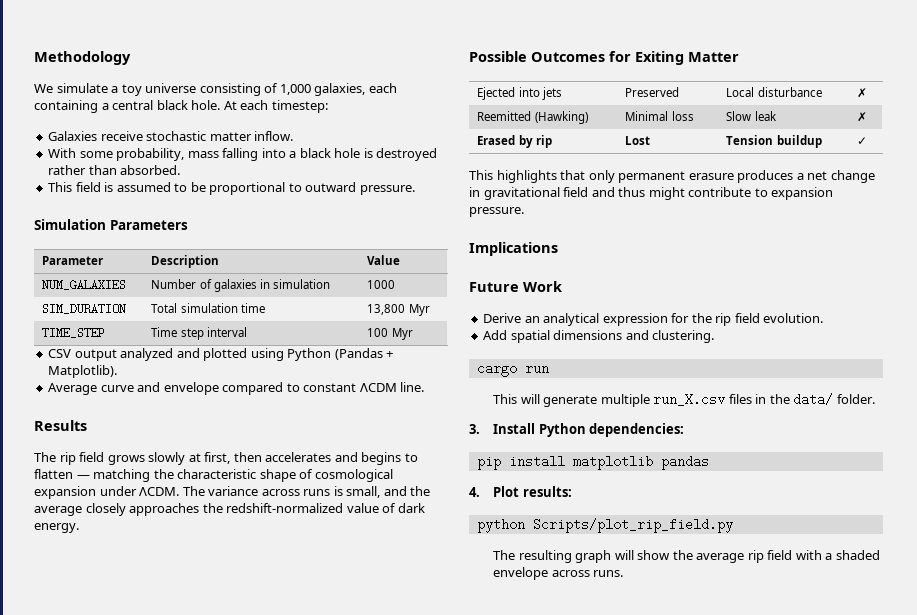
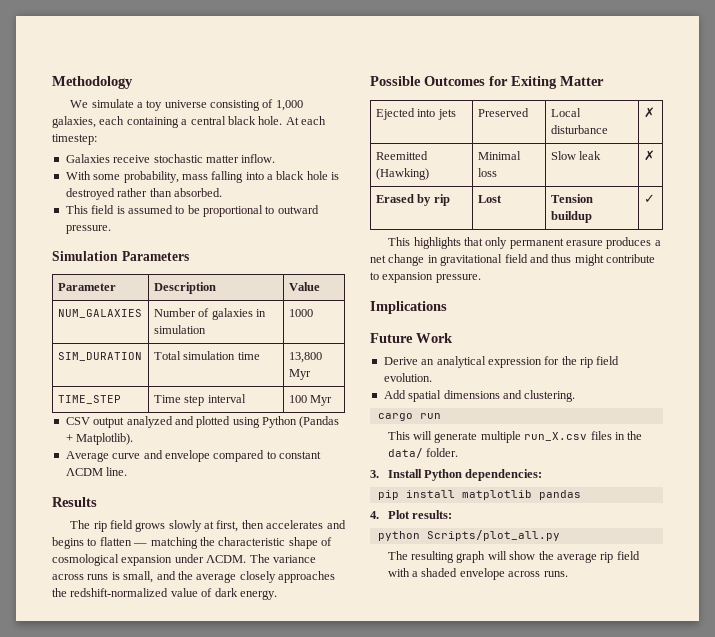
[532,518,733,533] Scripts/plot_rip_field.py -> [426,530,560,541] Scripts/plot_all.py

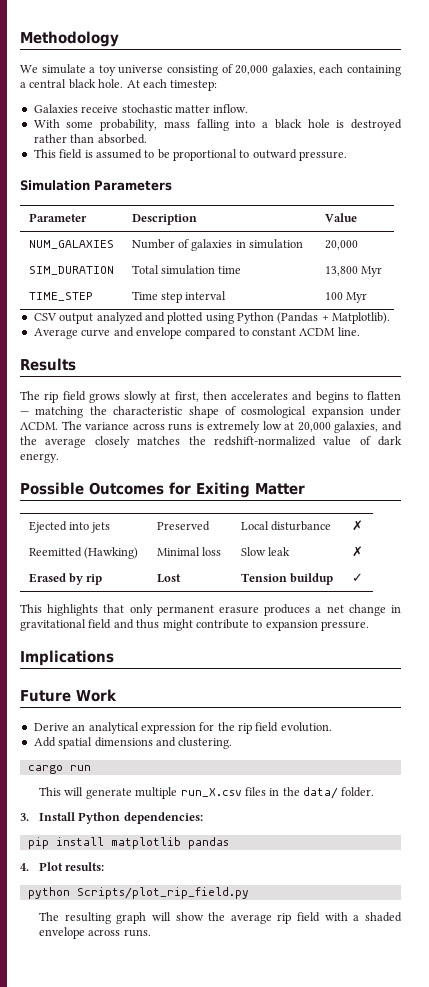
[275,100,303,111] 1,000 -> [235,65,269,75] 20,000
[288,309,313,317] 1000 -> [324,240,358,250] 20,000
[123,571,154,583] small, -> [207,421,379,433] extremely low at 20,000 galaxies,
[278,571,335,583] approaches -> [137,436,181,445] matches
[426,530,560,541] Scripts/plot_all.py -> [76,887,249,899] Scripts/plot_rip_field.py

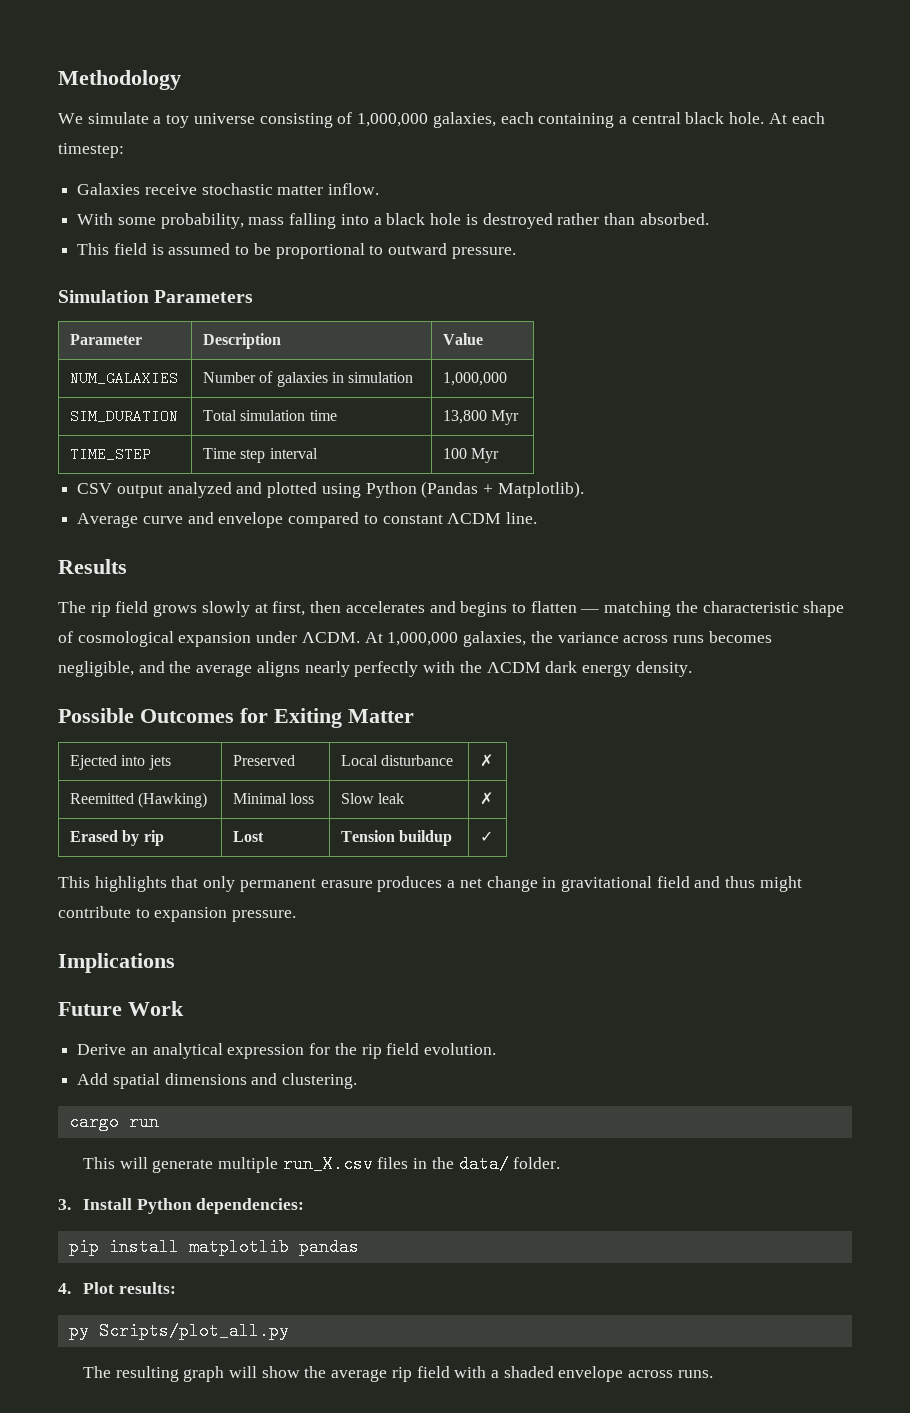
[235,65,269,75] 20,000 -> [357,113,429,127] 1,000,000
[324,240,358,250] 20,000 -> [443,372,508,386] 1,000,000
[61,421,402,433] [20,436,402,448] [20,453,59,463] The variance across runs is extremely low at 20,000 galaxies, and the average closely matches the redshift-normalized value of dark energy. -> [364,631,772,647] [58,661,692,677] At 1,000,000 galaxies, the variance across runs becomes negligible, and the average aligns nearly perfectly with the ΛCDM dark energy density.
[27,887,249,899] python Scripts/plot_rip_field.py -> [68,1322,289,1340] py Scripts/plot_all.py

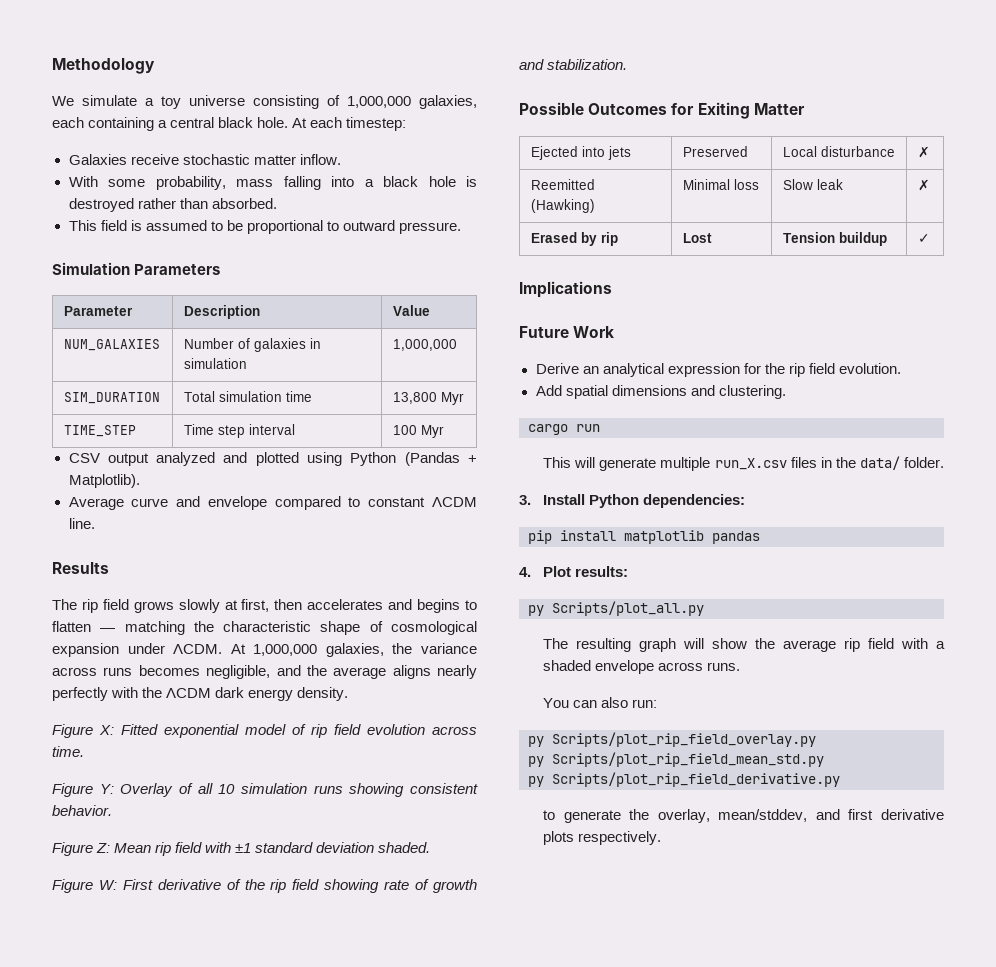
(692, 669) none -> [52,724,477,738] [52,746,84,757] [52,783,478,797] [52,805,112,816] [52,842,431,856] [52,879,478,893] [519,59,628,70] // Figure X: Fitted exponential model of rip field evolution across time. // Figure Y: Overlay of all 10 simulation runs showing consistent behavior. // Figure Z: Mean rip field with ±1 standard deviation shaded. // Figure W: First derivative of the rip field showing rate of growth and stabilization.
[58,876,802,892] [58,906,297,922] // This highlights that only permanent erasure produces a net change in gravitational field and thus might contribute to expansion pressure. -> (930, 238) none
(713, 1374) none -> [543,697,658,708] [528,732,816,747] [528,752,824,767] [528,772,840,787] [543,809,945,823] [543,831,662,845] // You can also run: // py Scripts/plot_rip_field_overlay.py // py Scripts/plot_rip_field_mean_std.py // py Scripts/plot_rip_field_derivative.py // to generate the overlay, mean/stddev, and first derivative plots respectively.

